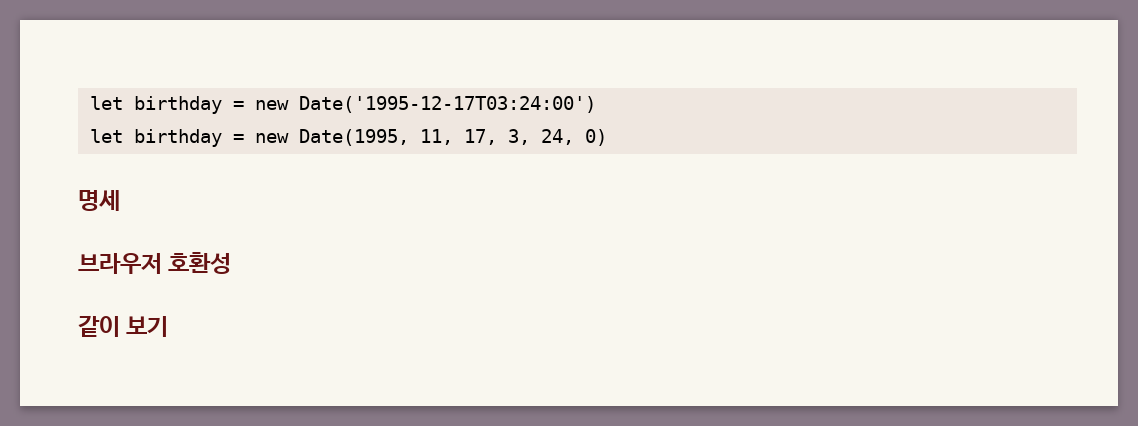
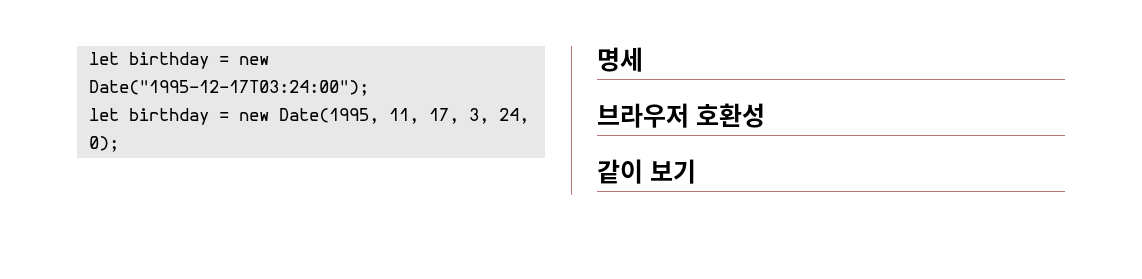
[90,96,596,114] let birthday = new Date('1995-12-17T03:24:00') -> [89,52,269,69] [89,80,369,96] let birthday = new Date("1995-12-17T03:24:00");
[585,129,607,146] 0) -> [89,136,119,152] 0);

